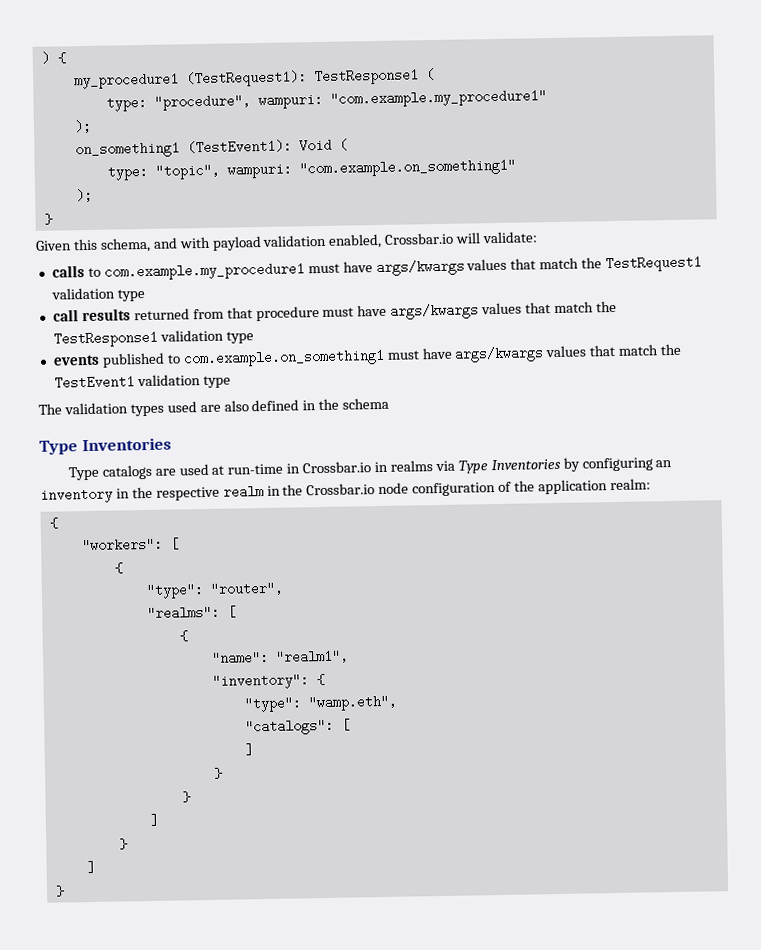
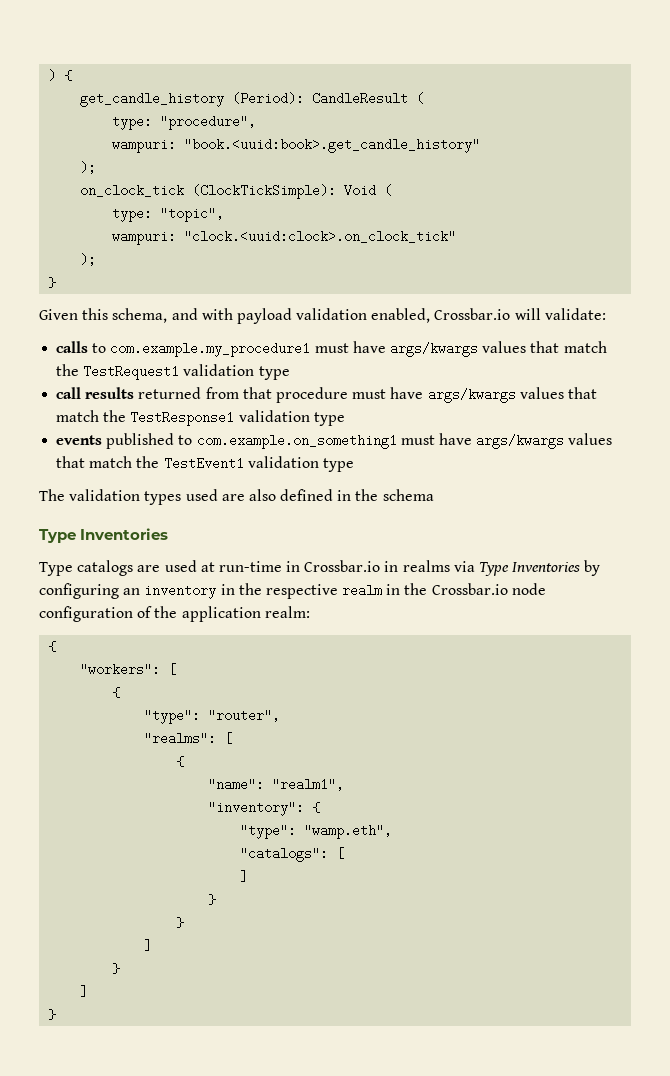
[73,68,419,90] my_procedure1 (TestRequest1): TestResponse1 -> [80,92,409,107] get_candle_history (Period): CandleResult
[257,89,547,110] [73,119,92,134] [74,139,292,159] wampuri: "com.example.my_procedure1" // ); // on_something1 (TestEvent1): -> [112,138,481,153] [80,161,97,174] [80,184,337,199] // wampuri: "book.<uuid:book>.get_candle_history" // ); // on_clock_tick (ClockTickSimple):
[226,158,516,179] wampuri: "com.example.on_something1" -> [112,230,457,245] // wampuri: "clock.<uuid:clock>.on_clock_tick"

